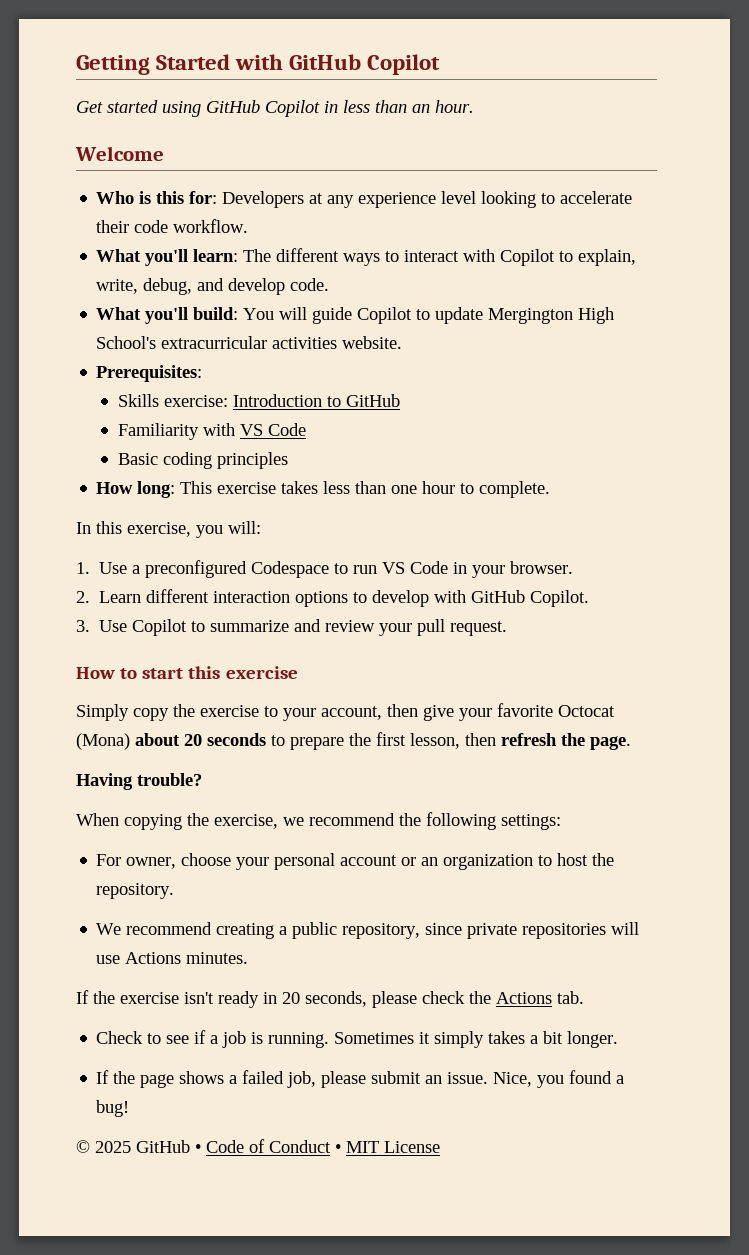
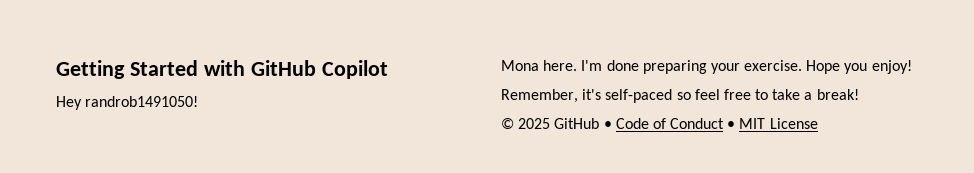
[76,100,474,117] [75,146,164,161] [96,191,633,208] [96,219,249,233] [96,248,637,266] [96,278,330,295] [96,307,615,324] [96,336,403,349] [96,365,203,382] [118,394,401,407] [118,423,307,440] [118,452,289,469] [96,481,551,498] [76,521,261,538] [76,560,574,578] [76,589,590,607] [76,619,508,636] [76,666,298,679] [76,703,615,721] [76,732,631,750] [76,773,202,790] [76,812,561,830] [96,853,615,870] [96,883,175,899] [96,922,640,939] [96,952,249,964] [76,990,584,1008] [96,1030,619,1048] [96,1070,625,1088] [96,1100,130,1117] Get started using GitHub Copilot in less than an hour. // Welcome // Who is this for: Developers at any experience level looking to accelerate their code workflow. // What you'll learn: The different ways to interact with Copilot to explain, write, debug, and develop code. // What you'll build: You will guide Copilot to update Mergington High School's extracurricular activities website. // Prerequisites: // Skills exercise: Introduction to GitHub // Familiarity with VS Code // Basic coding principles // How long: This exercise takes less than one hour to complete. // In this exercise, you will: // 1. Use a preconfigured Codespace to run VS Code in your browser. // 2. Learn different interaction options to develop with GitHub Copilot. // 3. Use Copilot to summarize and review your pull request. // How to start this exercise // Simply copy the exercise to your account, then give your favorite Octocat (Mona) about 20 seconds to prepare the first lesson, then refresh the page. // Having trouble? // When copying the exercise, we recommend the following settings: // For owner, choose your personal account or an organization to host the repository. // We recommend creating a public repository, since private repositories will use Actions minutes. // If the exercise isn't ready in 20 seconds, please check the Actions tab. // Check to see if a job is running. Sometimes it simply takes a bit longer. // If the page shows a failed job, please submit an issue. Nice, you found a bug! -> [56,96,199,110] [501,60,912,74] [501,89,859,103] Hey randrob1491050! // Mona here. I'm done preparing your exercise. Hope you enjoy! // Remember, it's self-paced so feel free to take a break!

